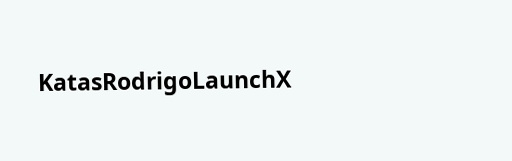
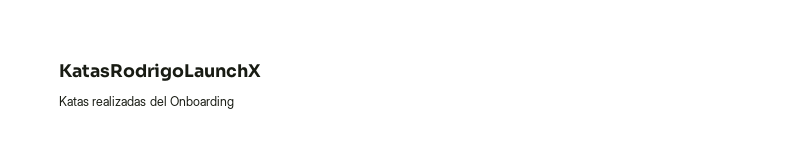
(293, 83) none -> [59,96,235,109] // Katas realizadas del Onboarding

